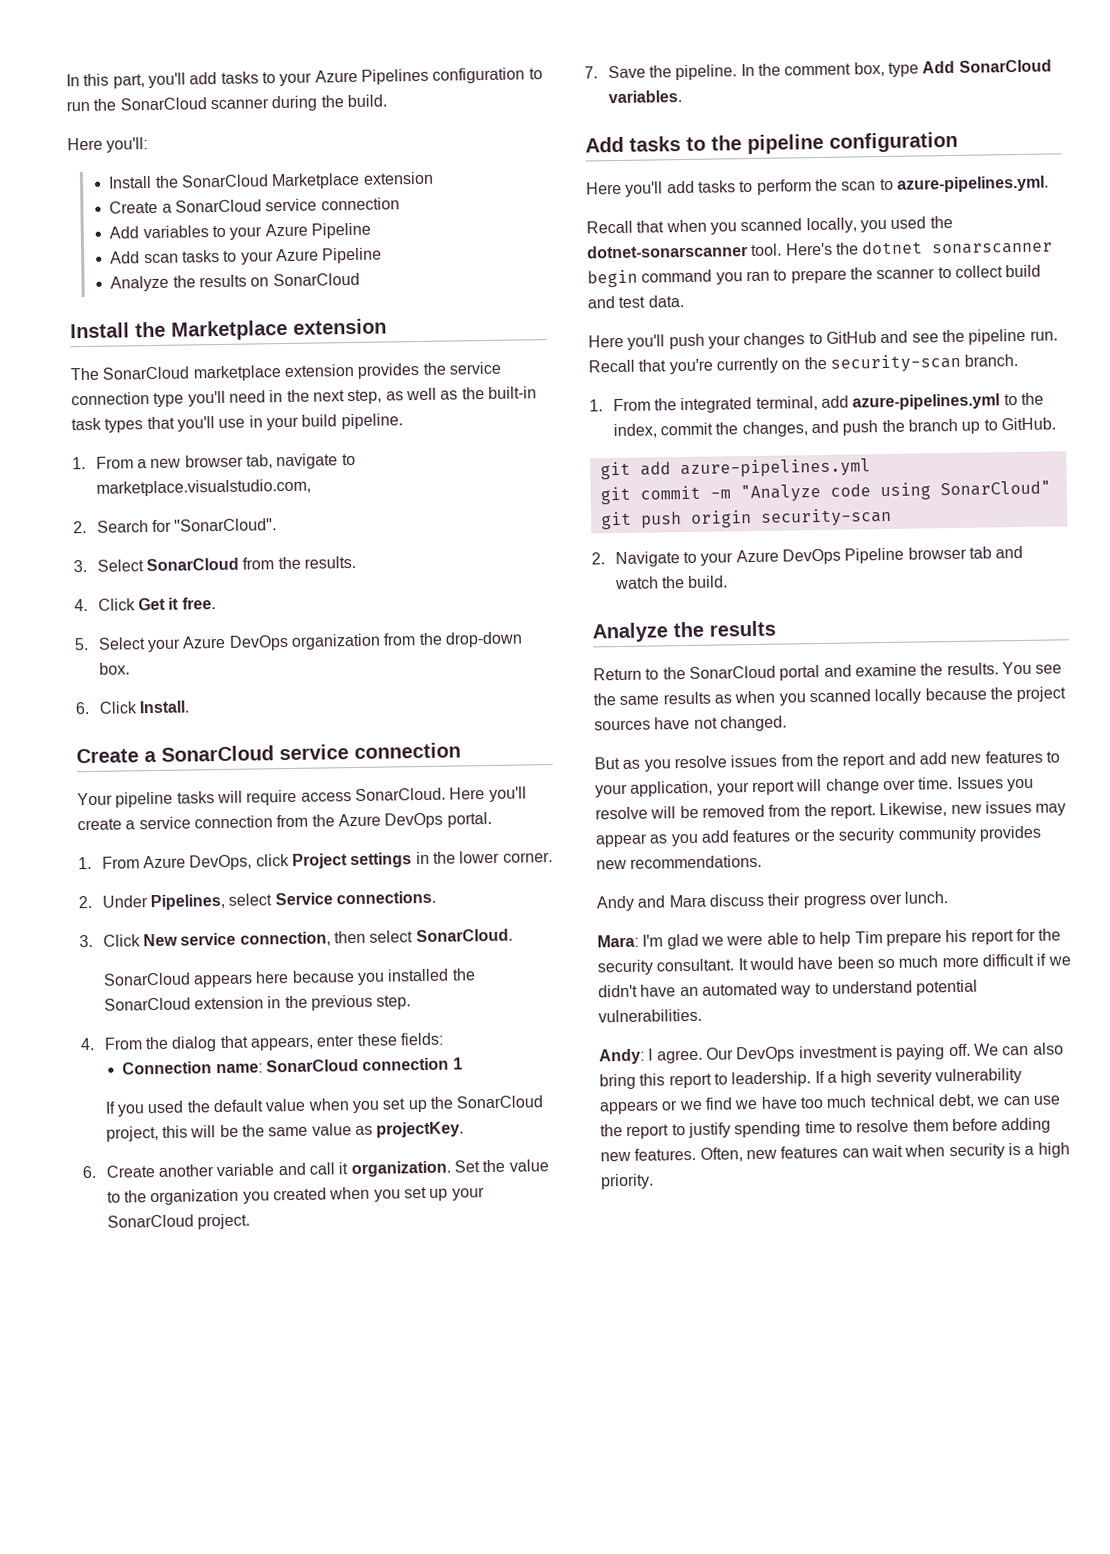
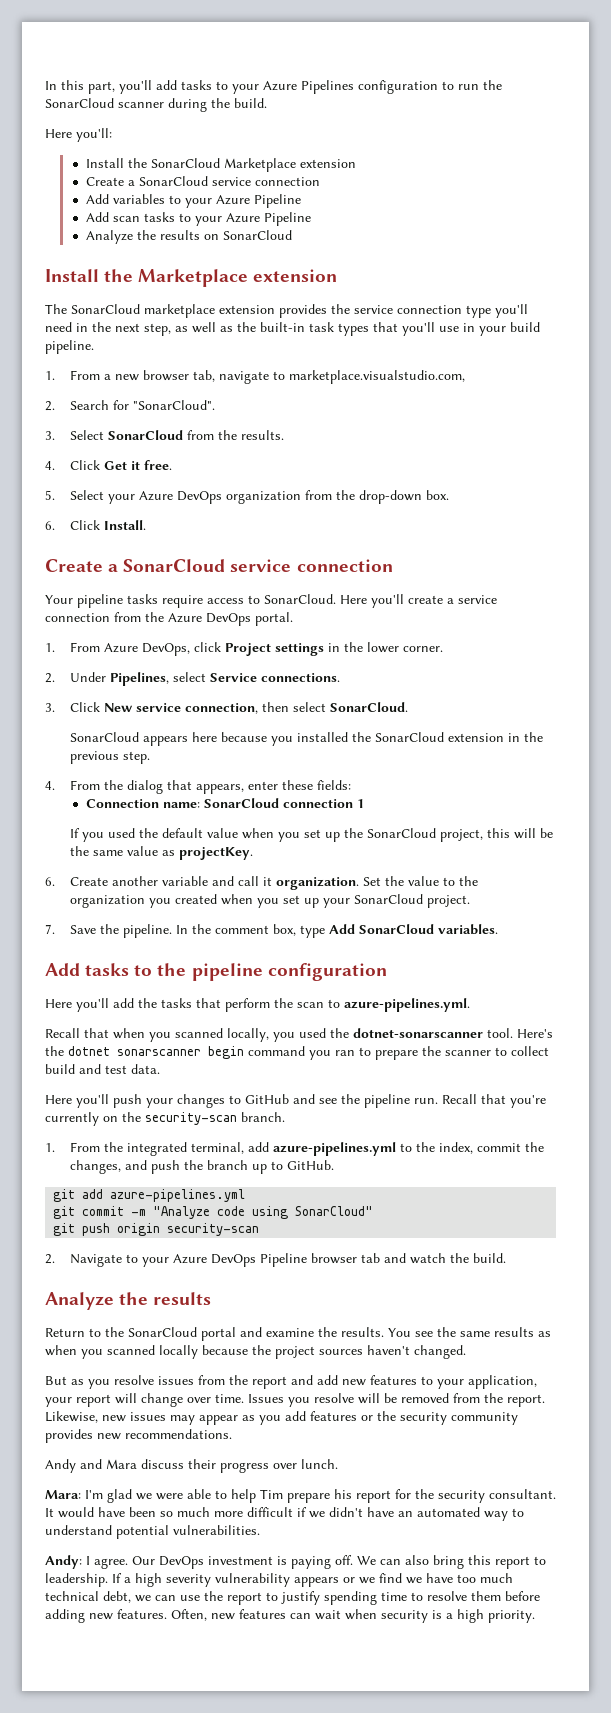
[216,790,243,804] will -> (158, 599) none
(352, 797) none -> [248,595,260,604] to
[697,180,754,193] tasks to -> [138,998,221,1008] the tasks that
[654,716,718,730] have not -> [367,1345,410,1355] haven't

